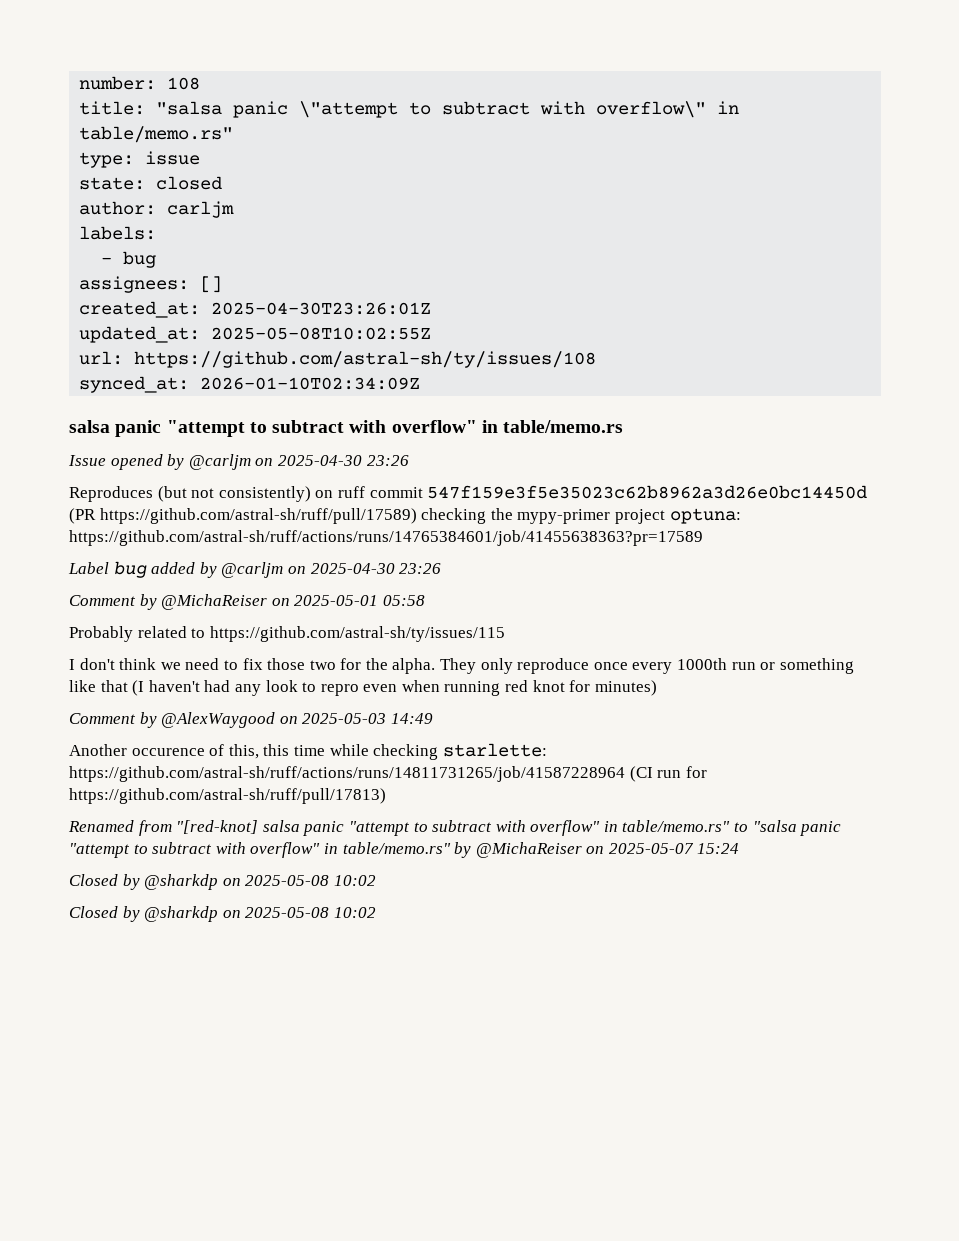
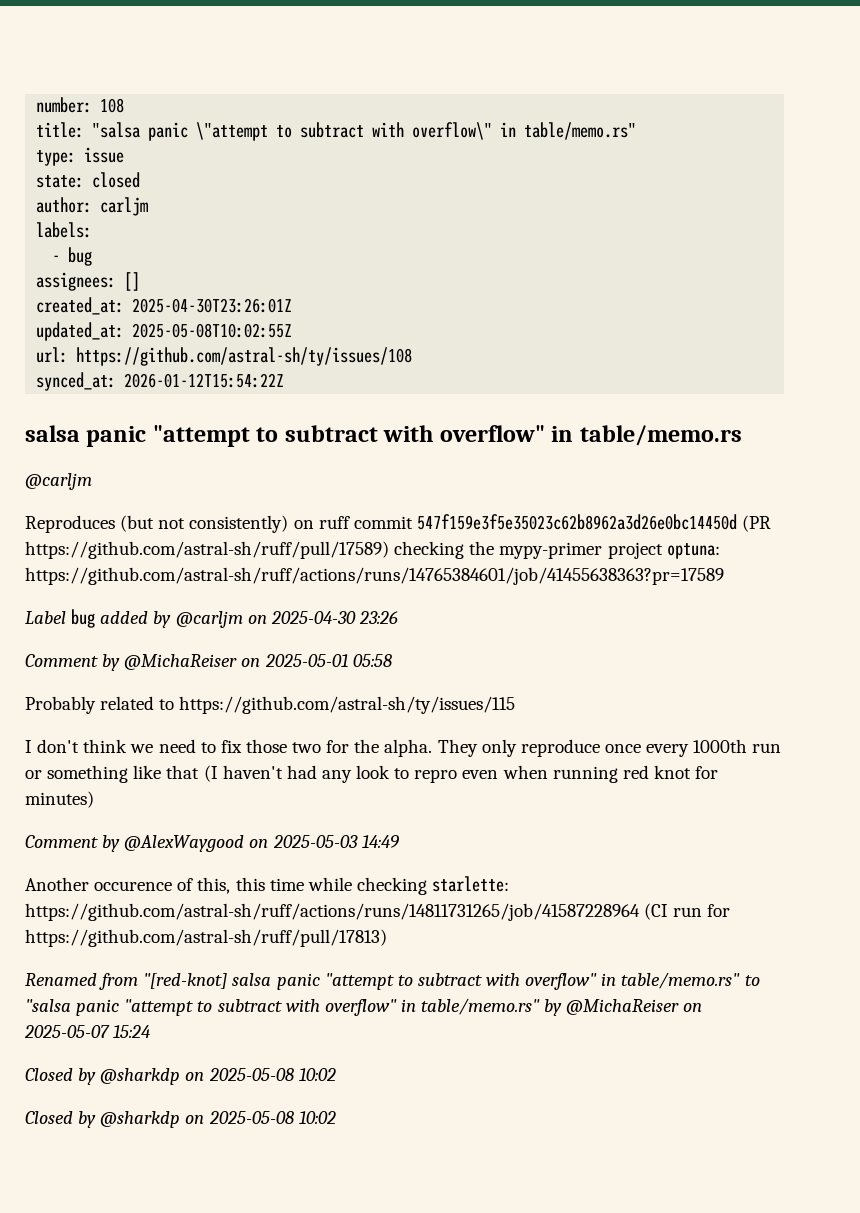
[200,377,421,390] 2026-01-10T02:34:09Z -> [124,373,285,388] 2026-01-12T15:54:22Z
[68,454,409,470] Issue opened by @carljm on 2025-04-30 23:26 -> [25,473,92,490] @carljm

